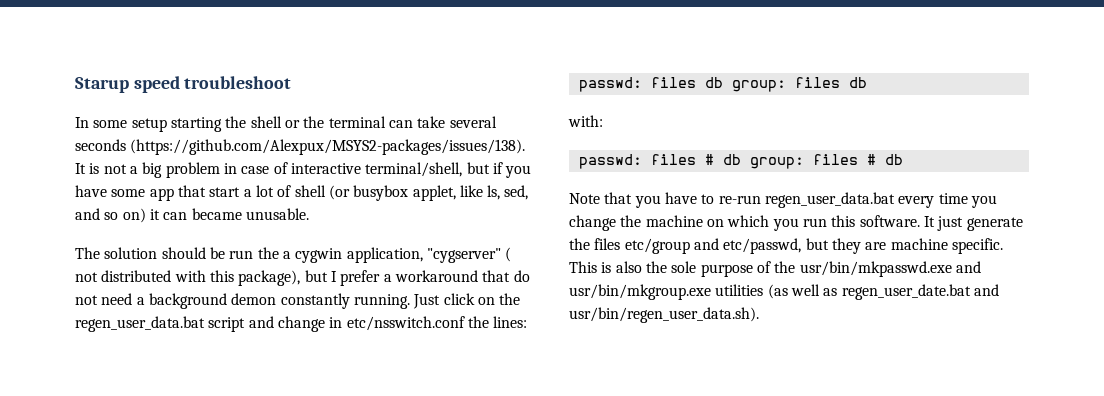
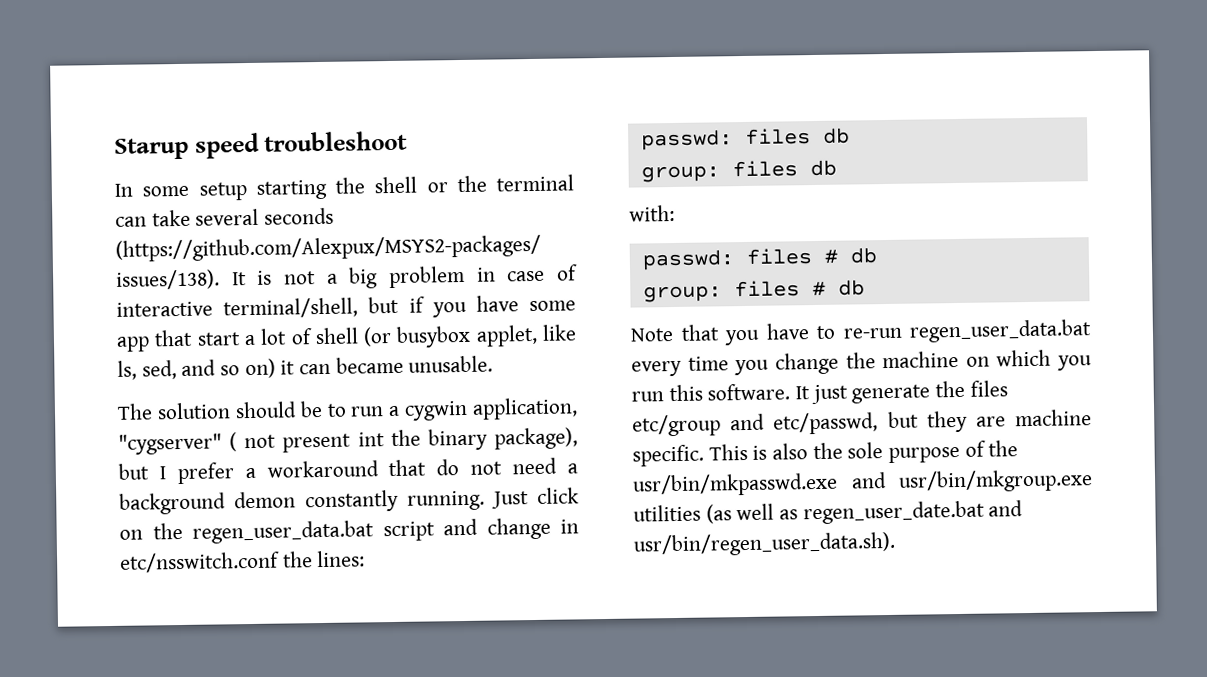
[229,247,279,259] run the -> [326,403,385,417] to run
[101,270,234,282] distributed with this -> [282,428,488,453] present int the binary
(723, 82) none -> (850, 135) //
(741, 159) none -> (877, 255) //

